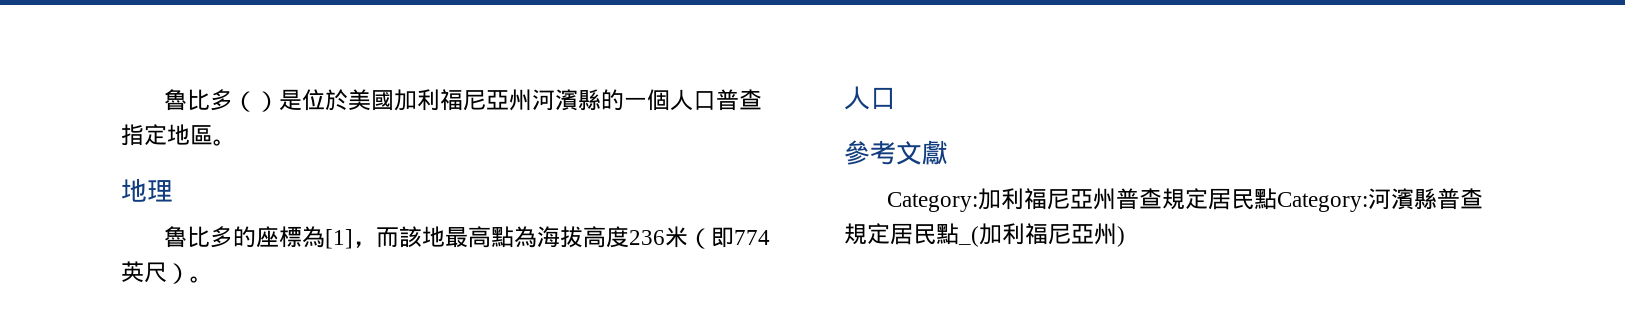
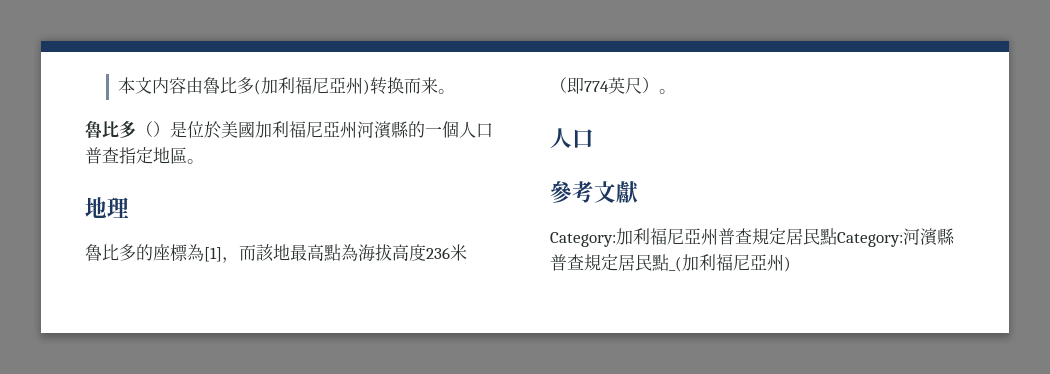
(163, 100) none -> [117,77,455,95] 本文内容由魯比多(加利福尼亞州)转换而来。 //

